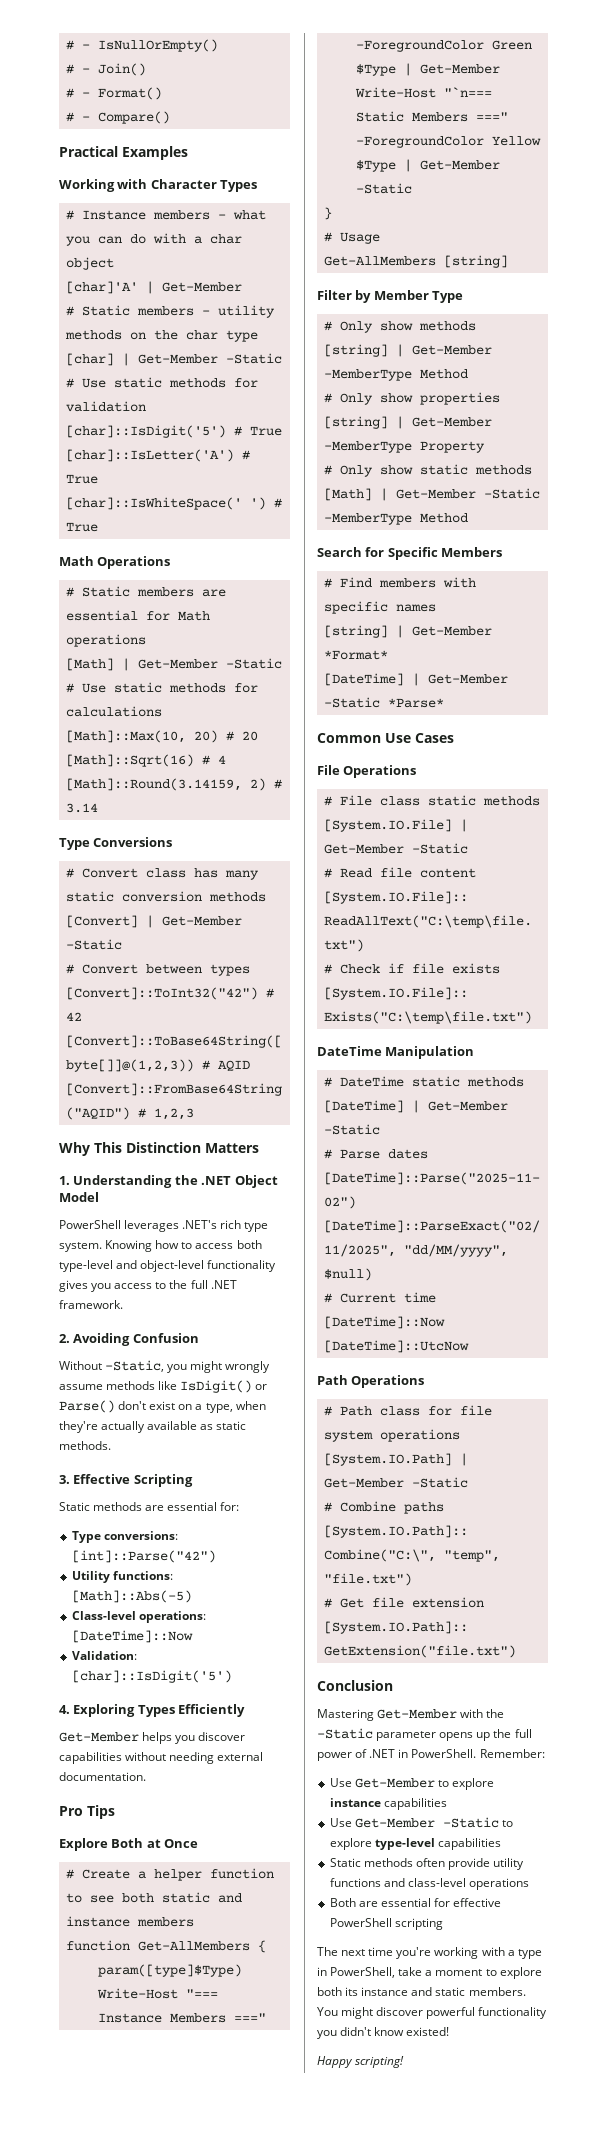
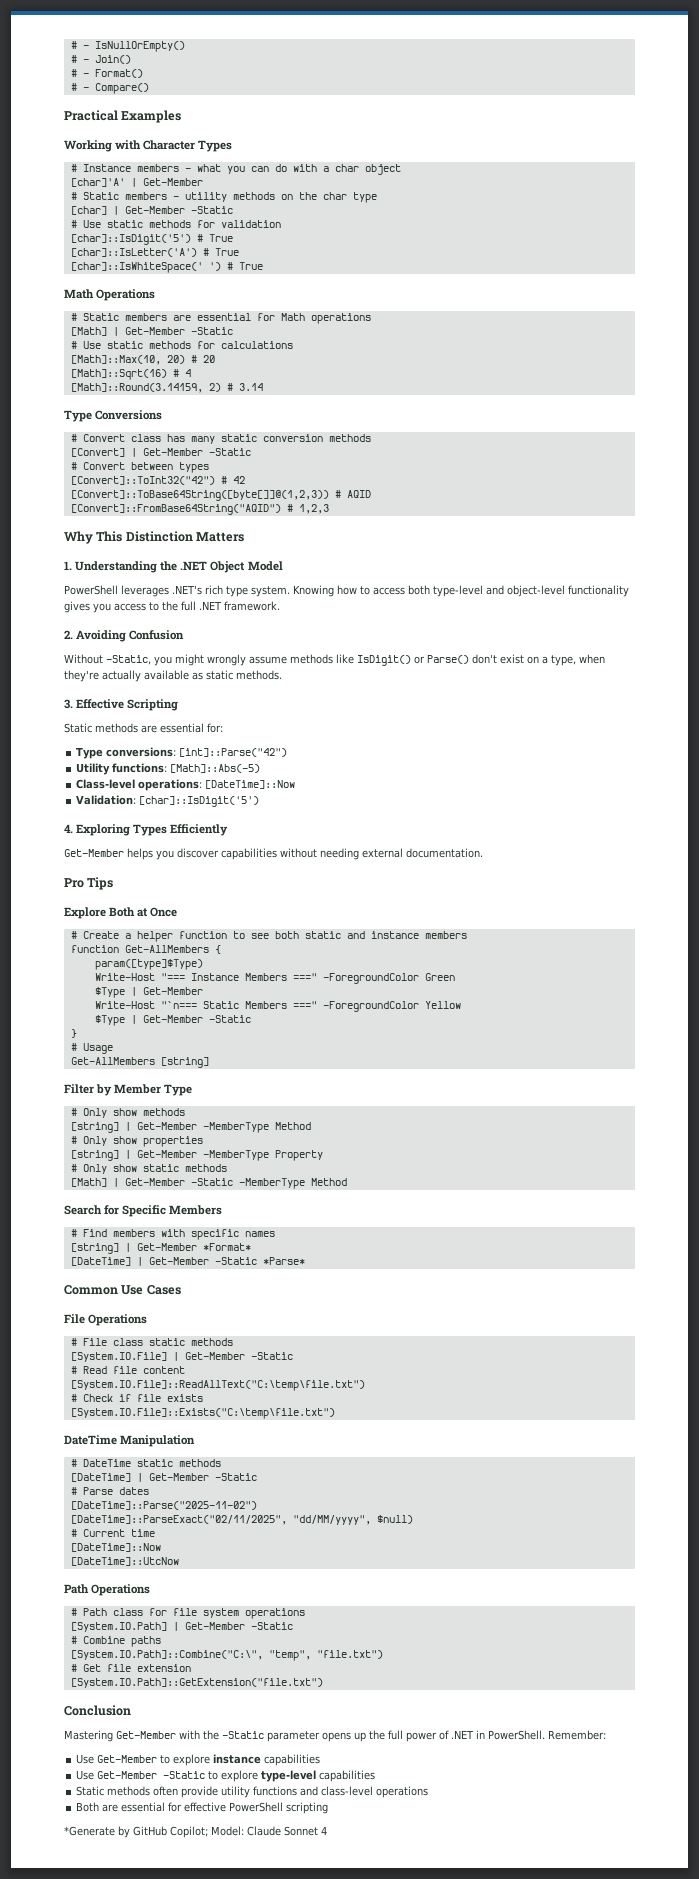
[317,1947,542,1959] [317,1967,542,1979] [317,1987,526,1996] [317,2007,548,2019] [317,2027,450,2039] [317,2056,405,2068] The next time you're working with a type in PowerShell, take a moment to explore both its instance and static members. You might discover powerful functionality you didn't know existed! // Happy scripting! -> [64,1826,327,1838] *Generate by GitHub Copilot; Model: Claude Sonnet 4

